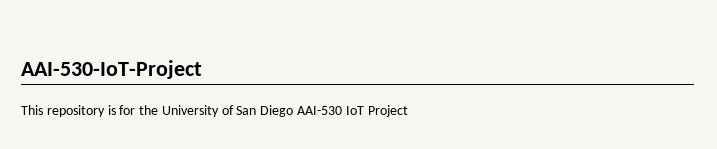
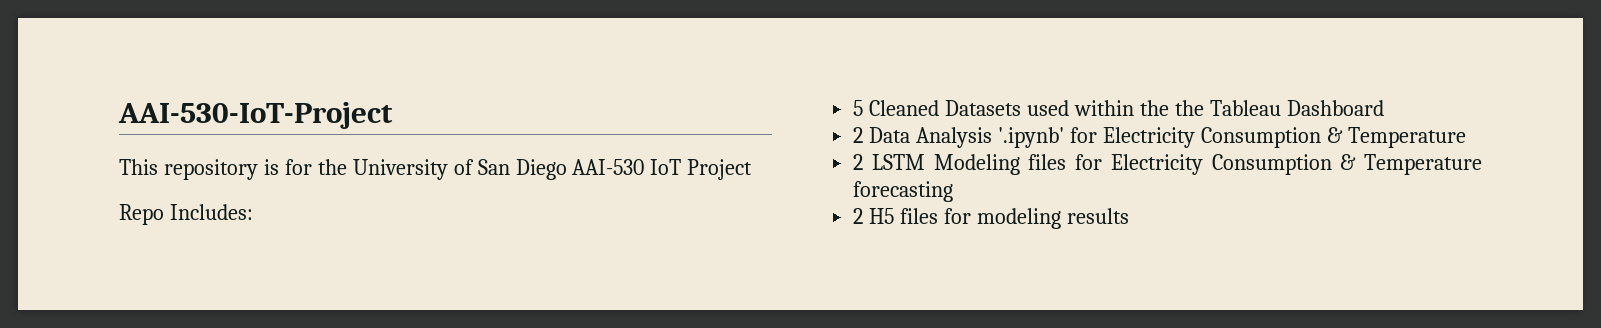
(408, 111) none -> [119,204,253,225] [853,100,1384,116] [853,127,1466,148] [853,154,1482,175] [853,181,954,202] [853,208,1129,229] // Repo Includes: // 5 Cleaned Datasets used within the the Tableau Dashboard // 2 Data Analysis '.ipynb' for Electricity Consumption & Temperature // 2 LSTM Modeling files for Electricity Consumption & Temperature forecasting // 2 H5 files for modeling results

